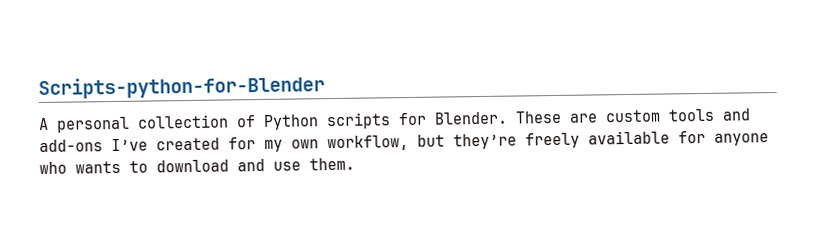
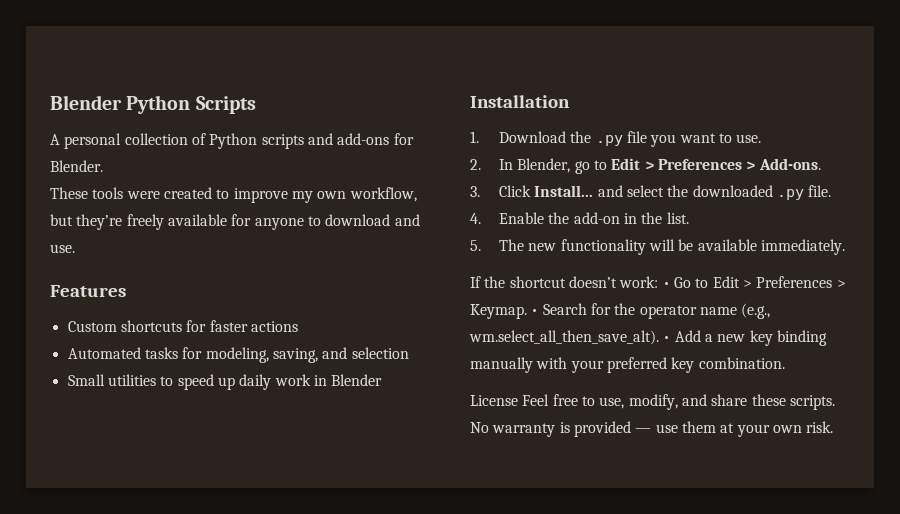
[38,75,325,100] Scripts-python-for-Blender -> [50,95,256,114] Blender Python Scripts
(391, 121) none -> [307,133,390,145] and add-ons
[515,108,751,124] [39,137,256,153] These are custom tools and add-ons I’ve created for -> [50,187,288,203] // These tools were created to improve
[39,160,121,175] who wants -> (304, 224) none
[273,157,355,171] use them. -> [50,244,75,253] [50,285,126,297] [67,320,298,332] [67,347,409,363] [67,374,383,390] [470,95,570,108] [470,131,762,147] [470,158,821,174] [470,185,832,200] [470,212,689,224] [470,239,846,255] [470,276,846,288] [470,303,771,319] [469,330,827,346] [470,357,785,373] [470,394,835,410] [470,421,834,437] use. // Features // Custom shortcuts for faster actions // Automated tasks for modeling, saving, and selection // Small utilities to speed up daily work in Blender // Installation // 1. Download the .py file you want to use. // 2. In Blender, go to Edit > Preferences > Add-ons. // 3. Click Install... and select the downloaded .py file. // 4. Enable the add-on in the list. // 5. The new functionality will be available immediately. // If the shortcut doesn’t work: • Go to Edit > Preferences > Keymap. • Search for the operator name (e.g., wm.select_all_then_save_alt). • Add a new key binding manually with your preferred key combination. // License Feel free to use, modify, and share these scripts. No warranty is provided — use them at your own risk.

